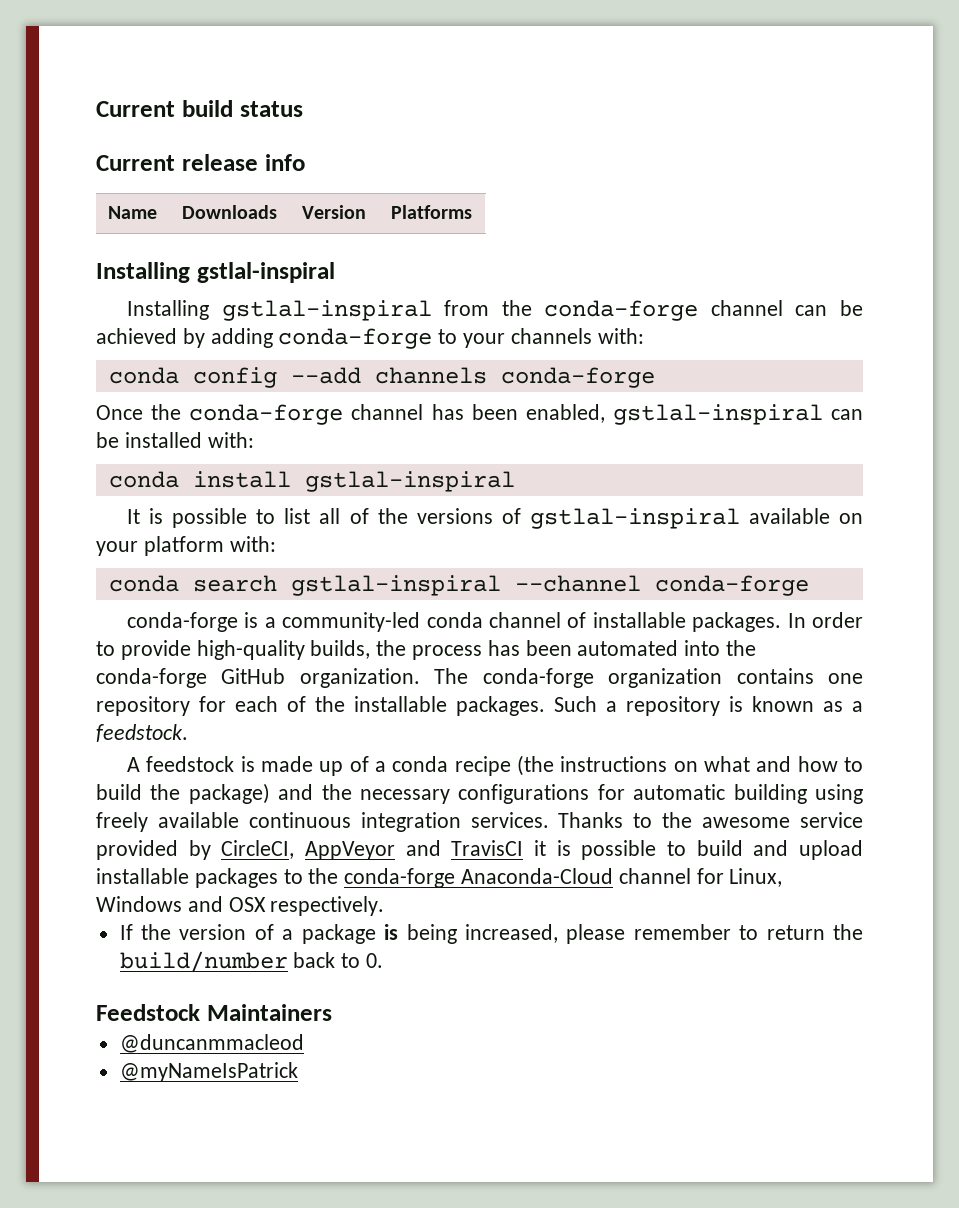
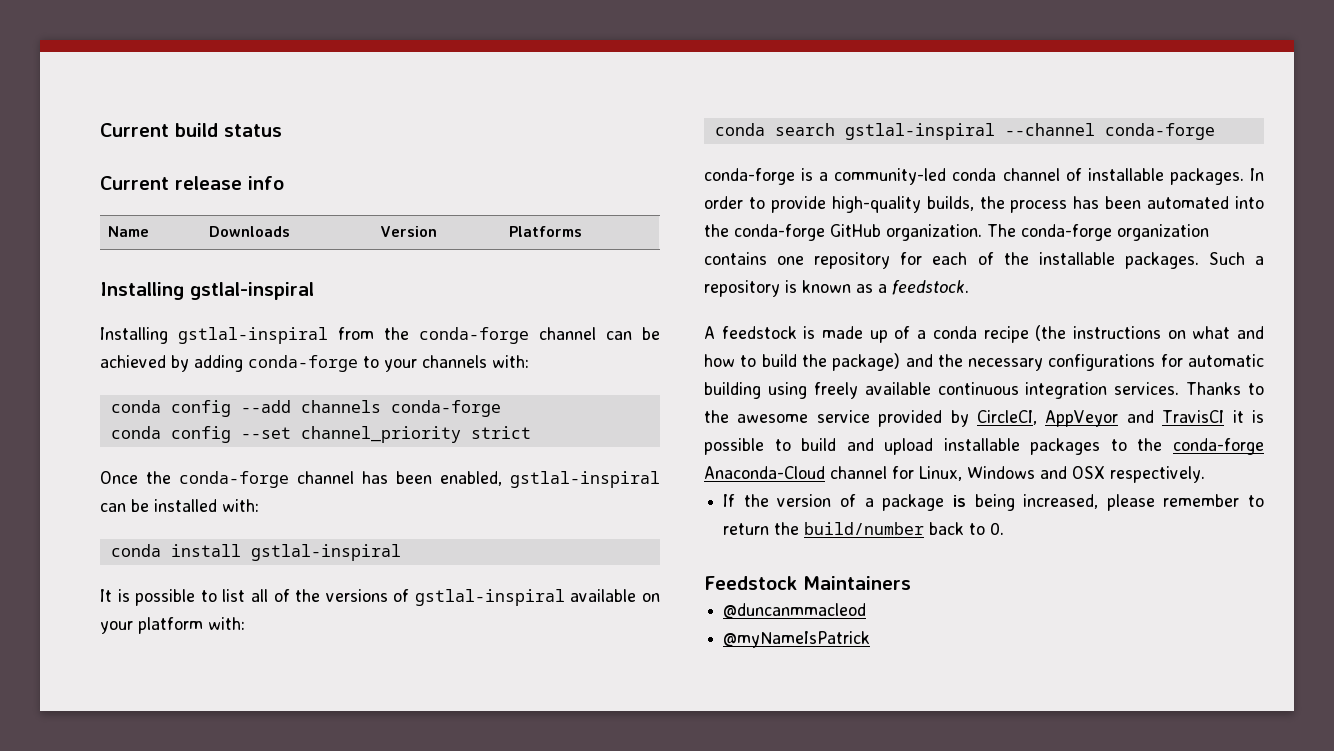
(655, 377) none -> [110,426,531,443] // conda config --set channel_priority strict

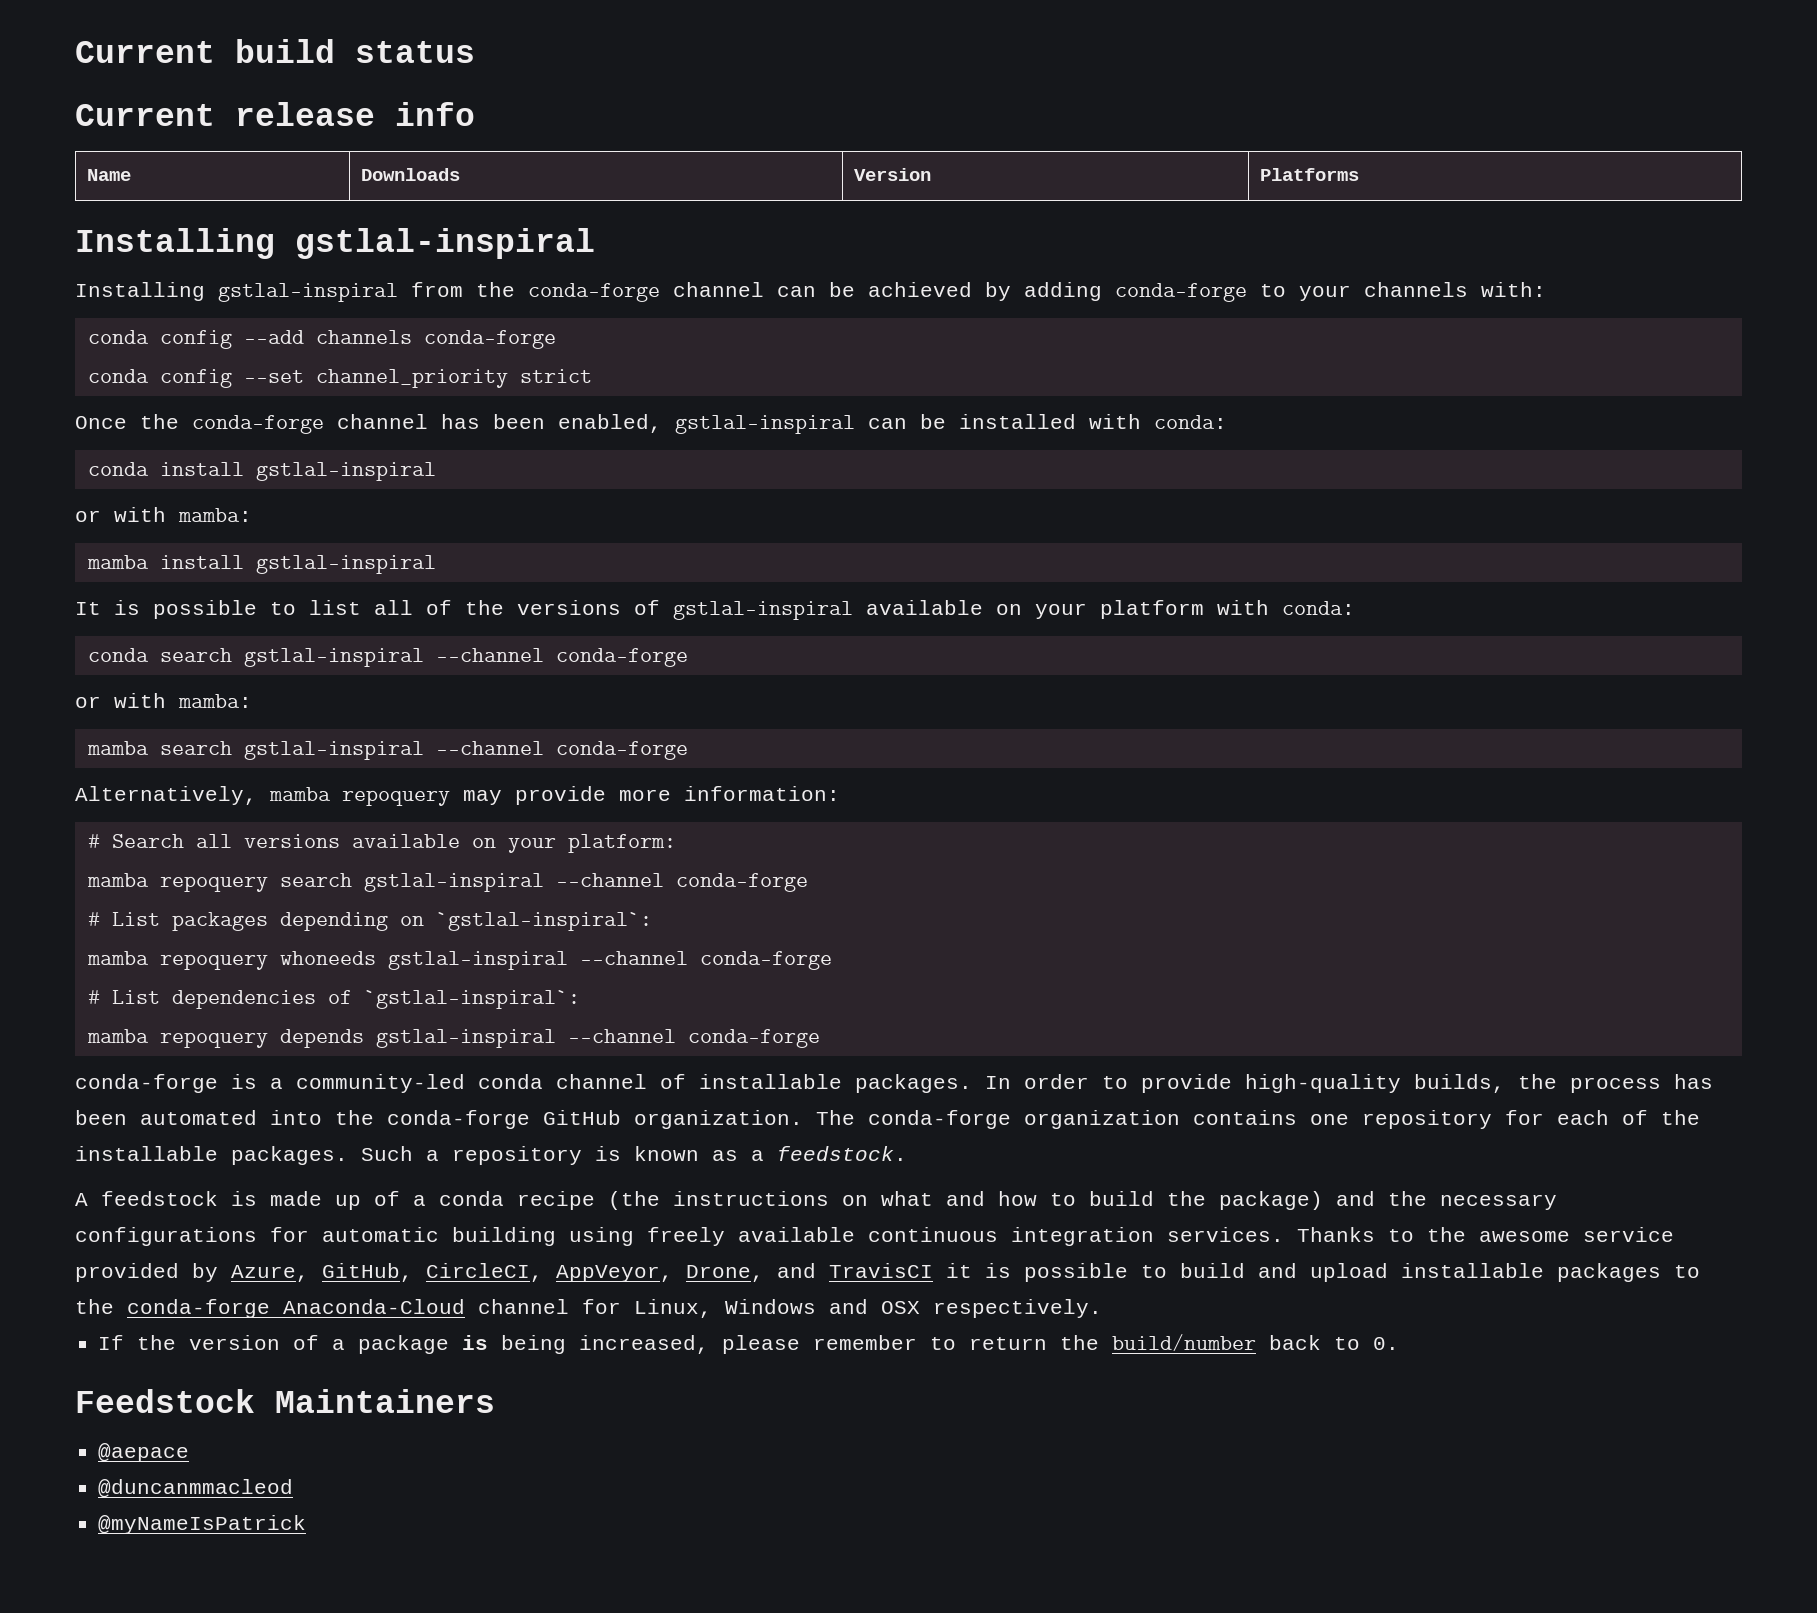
[222,499,259,512] with: -> [1089,414,1227,429] with conda:
(401, 552) none -> [75,507,252,522] [86,555,436,574] // or with mamba: // mamba install gstlal-inspiral
[208,617,245,630] with: -> [1217,600,1355,615] with conda:
(1215, 131) none -> [75,693,252,708] [86,741,688,760] [75,786,840,806] [87,834,676,853] [86,873,808,892] [87,912,652,931] [86,951,832,970] [87,990,580,1009] [86,1029,820,1048] // or with mamba: // mamba search gstlal-inspiral --channel conda-forge // Alternatively, mamba repoquery may provide more information: // # Search all versions available on your platform: // mamba repoquery search gstlal-inspiral --channel conda-forge // # List packages depending on `gstlal-inspiral`: // mamba repoquery whoneeds gstlal-inspiral --channel conda-forge // # List dependencies of `gstlal-inspiral`: // mamba repoquery depends gstlal-inspiral --channel conda-forge
[977,410,1119,427] CircleCI, AppVeyor -> [231,1263,764,1282] Azure, GitHub, CircleCI, AppVeyor, Drone,
(911, 583) none -> [98,1443,190,1462] // @aepace

